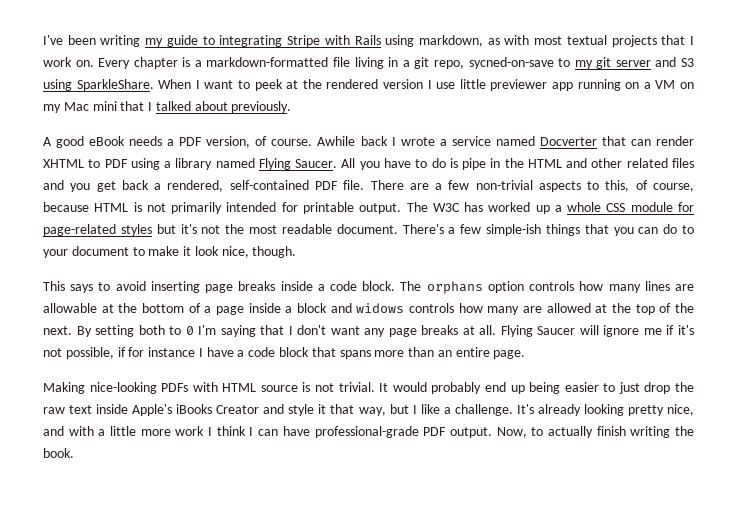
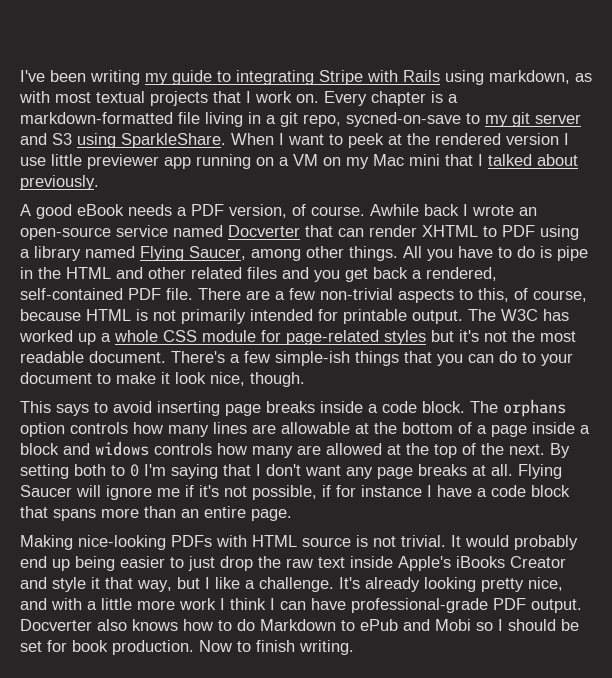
[439,139,447,146] a -> [519,207,537,216] [20,227,111,240] an open-source
[295,159,338,168] Saucer. -> [189,246,398,261] Saucer, among other things.
[496,426,694,438] [43,448,74,458] Now, to actually finish writing the book. -> [20,619,579,631] [20,640,354,655] Docverter also knows how to do Markdown to ePub and Mobi so I should be set for book production. Now to finish writing.

